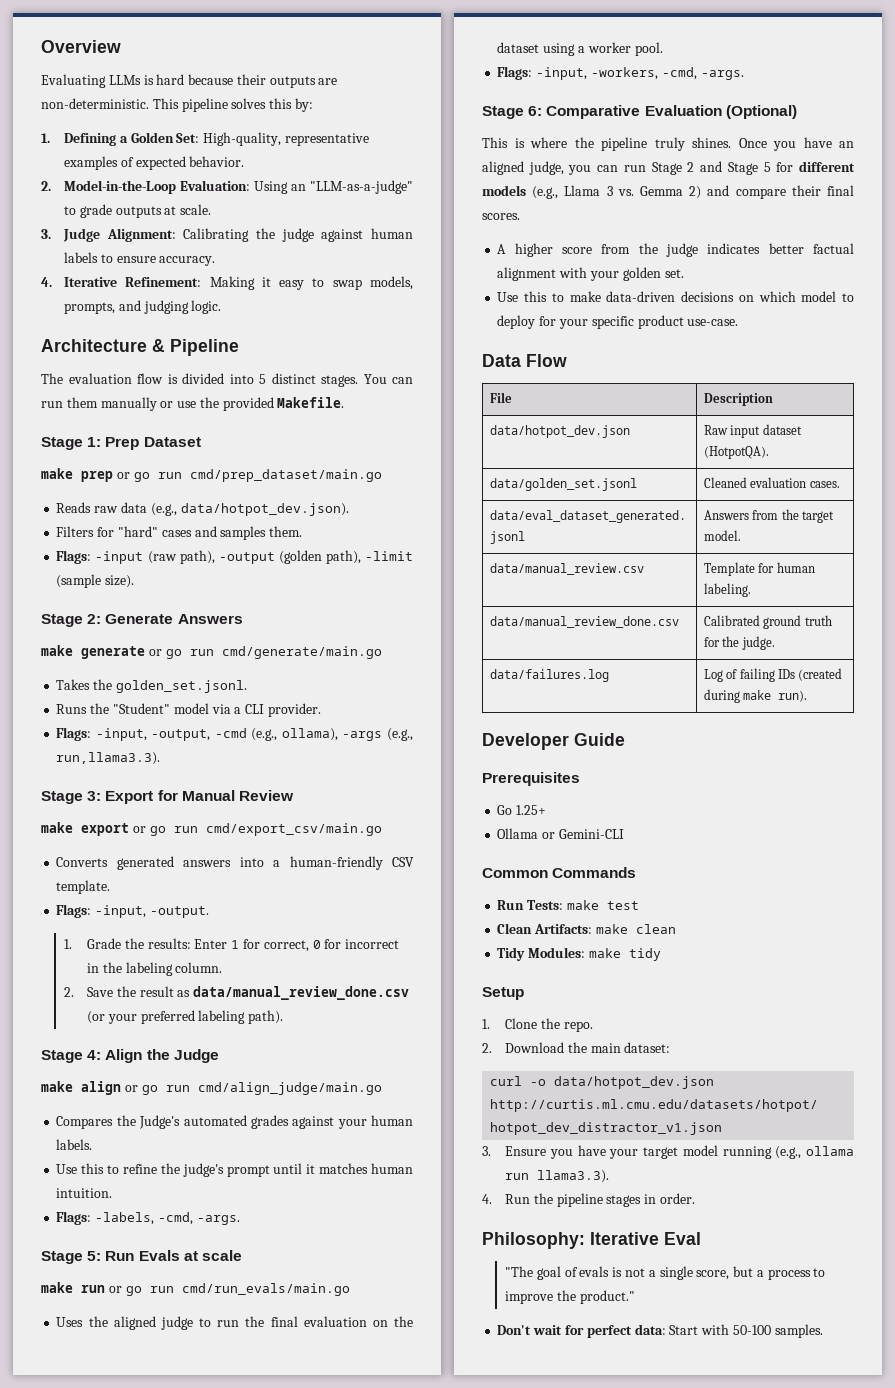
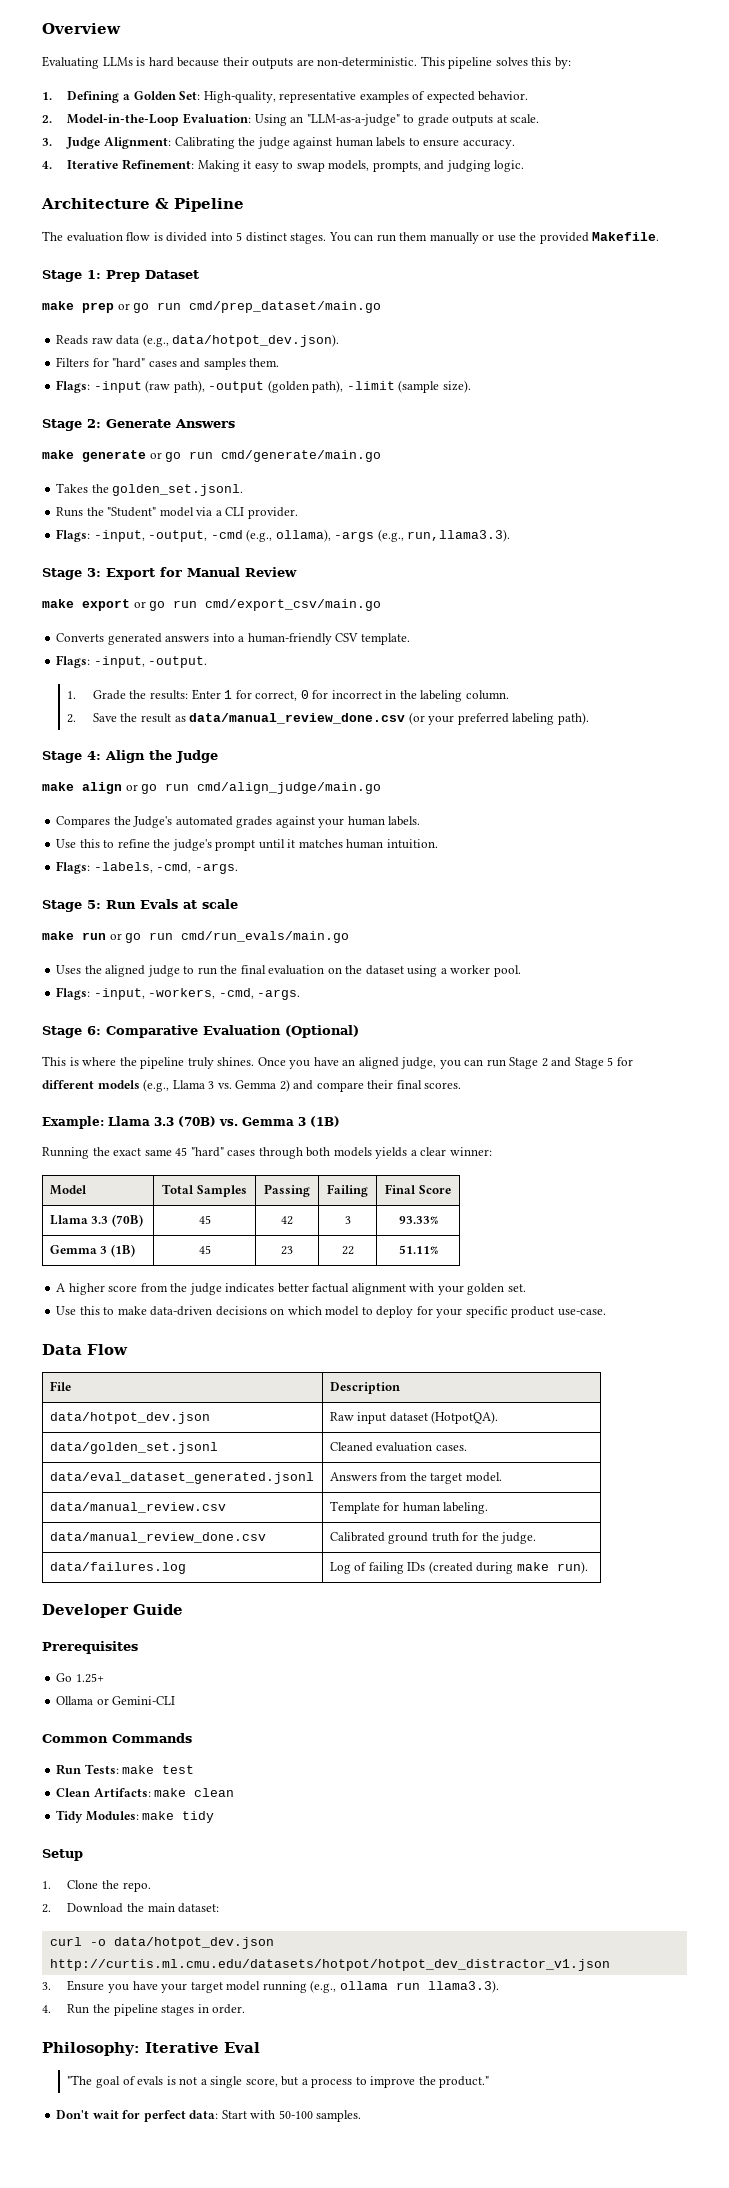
(520, 216) none -> [42,1116,340,1129] [42,1147,492,1159] [49,1185,87,1195] [162,1184,247,1197] [264,1184,310,1197] [327,1184,368,1197] [385,1184,451,1194] [49,1214,143,1227] [198,1215,211,1224] [281,1216,293,1225] [344,1216,351,1224] [398,1216,438,1224] [49,1244,135,1257] [198,1245,211,1254] [281,1246,293,1255] [341,1246,354,1255] [398,1245,438,1254] // Example: Llama 3.3 (70B) vs. Gemma 3 (1B) // Running the exact same 45 "hard" cases through both models yields a clear winner: // Model | Total Samples | Passing | Failing | Final Score // Llama 3.3 (70B) | 45 | 42 | 3 | 93.33% // Gemma 3 (1B) | 45 | 23 | 22 | 51.11%

